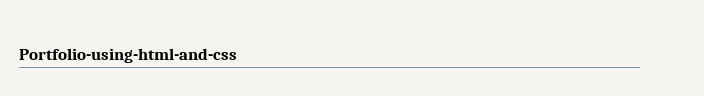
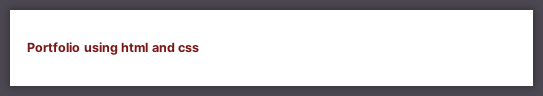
[19,48,237,63] Portfolio-using-html-and-css -> [27,42,200,55] Portfolio using html and css

